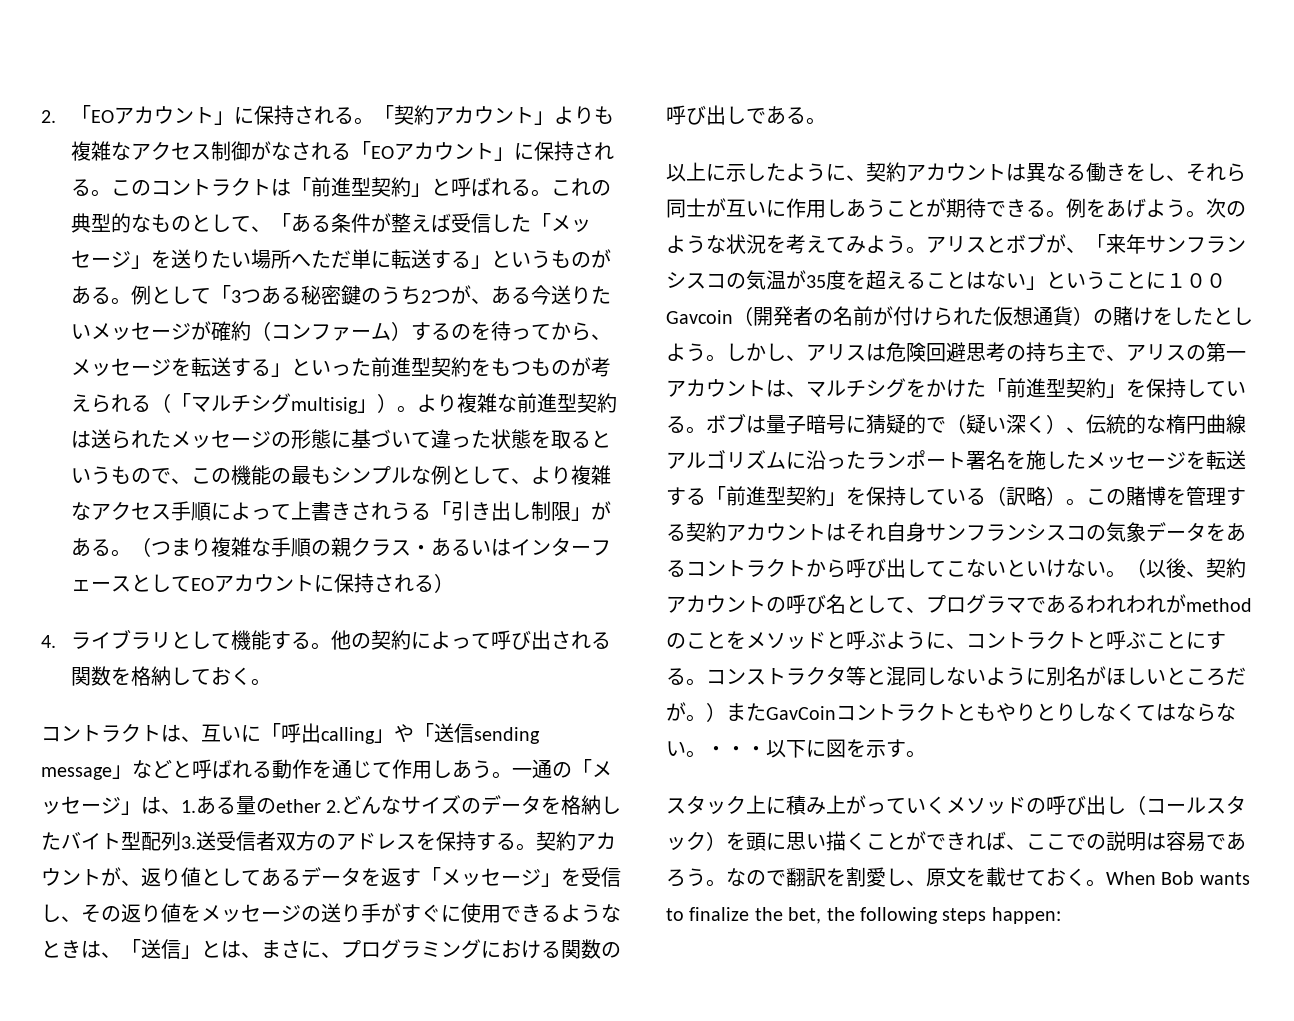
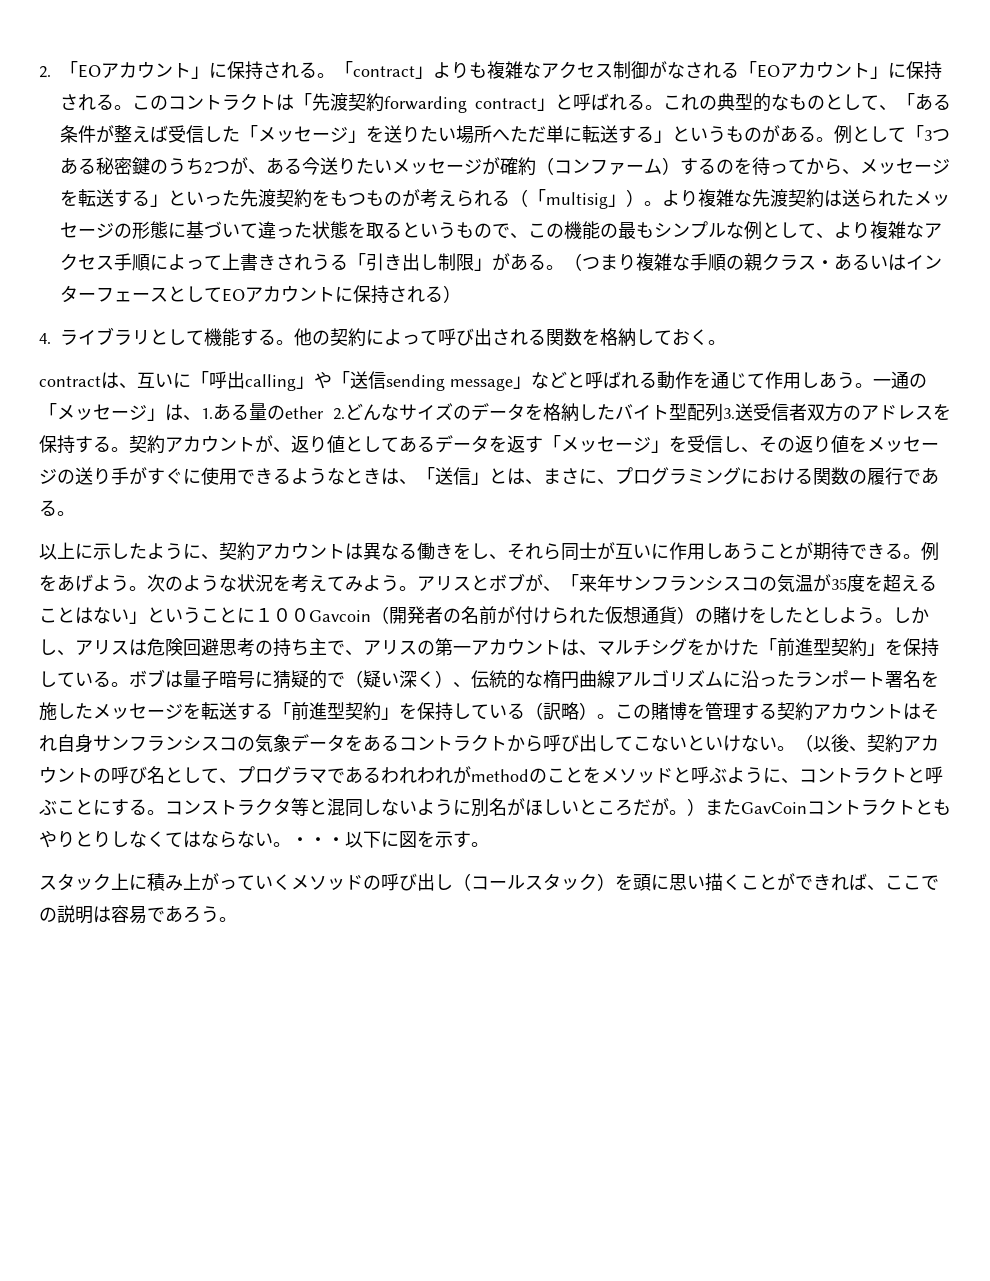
[393,105,534,125] 契約アカウント -> [353,66,415,77] contract
[310,177,411,197] 前進型契約 -> [312,93,537,113] 先渡契約forwarding contract
[370,357,431,377] 前進型 -> [240,189,276,207] 先渡
[190,393,291,413] マルチシグ -> (546, 197) none
[516,393,577,413] 前進型 -> [752,189,788,207] 先渡
[41,723,161,742] コントラクト -> [39,376,101,387] contract
[666,105,746,125] 呼び出し -> [867,467,903,485] 履行
[726,867,1250,887] [666,907,1061,924] なので翻訳を割愛し、原文を載せておく。When Bob wants to finalize the bet, the following steps happen: -> (237, 919) none

